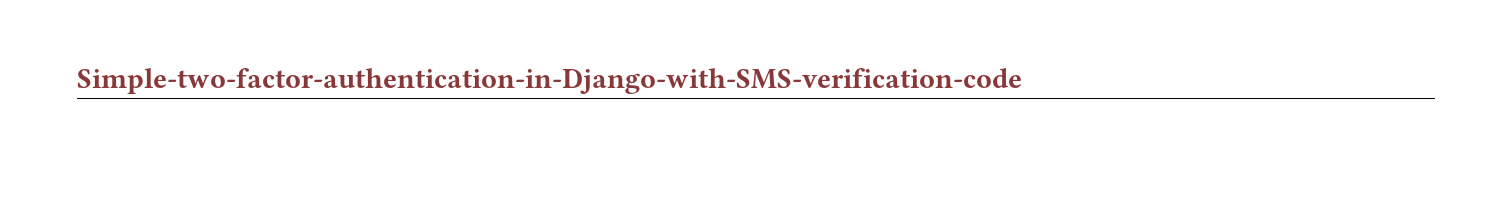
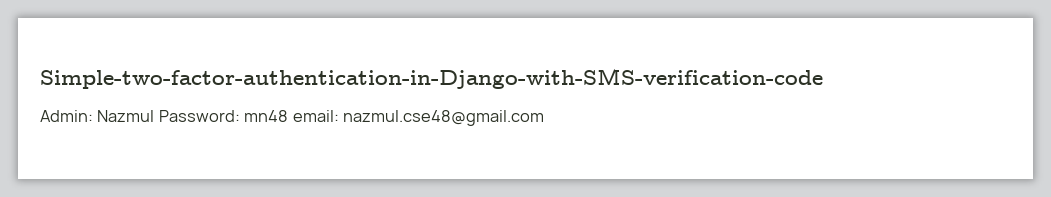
(1022, 81) none -> [40,110,545,126] // Admin: Nazmul Password: mn48 email: nazmul.cse48@gmail.com

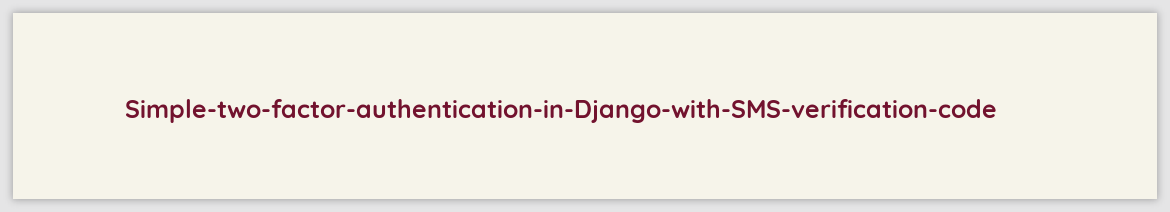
[40,110,545,126] // Admin: Nazmul Password: mn48 email: nazmul.cse48@gmail.com -> (997, 111) none

